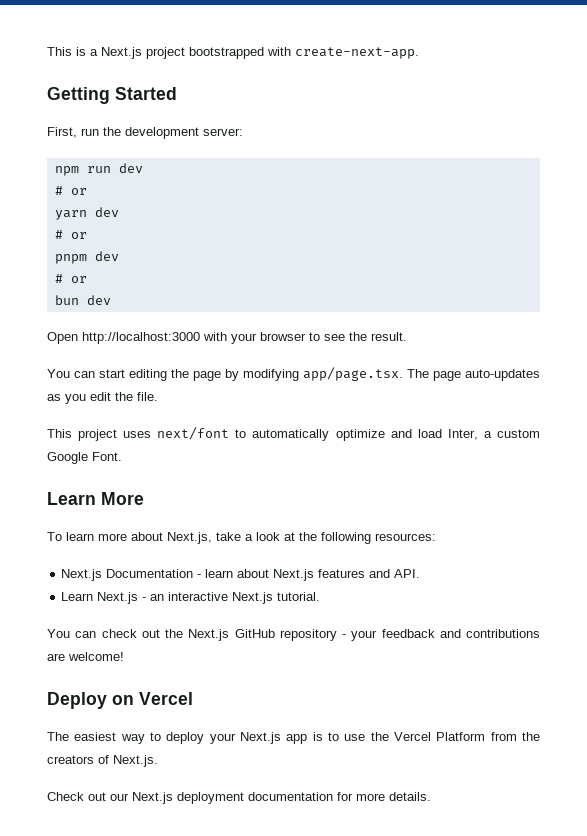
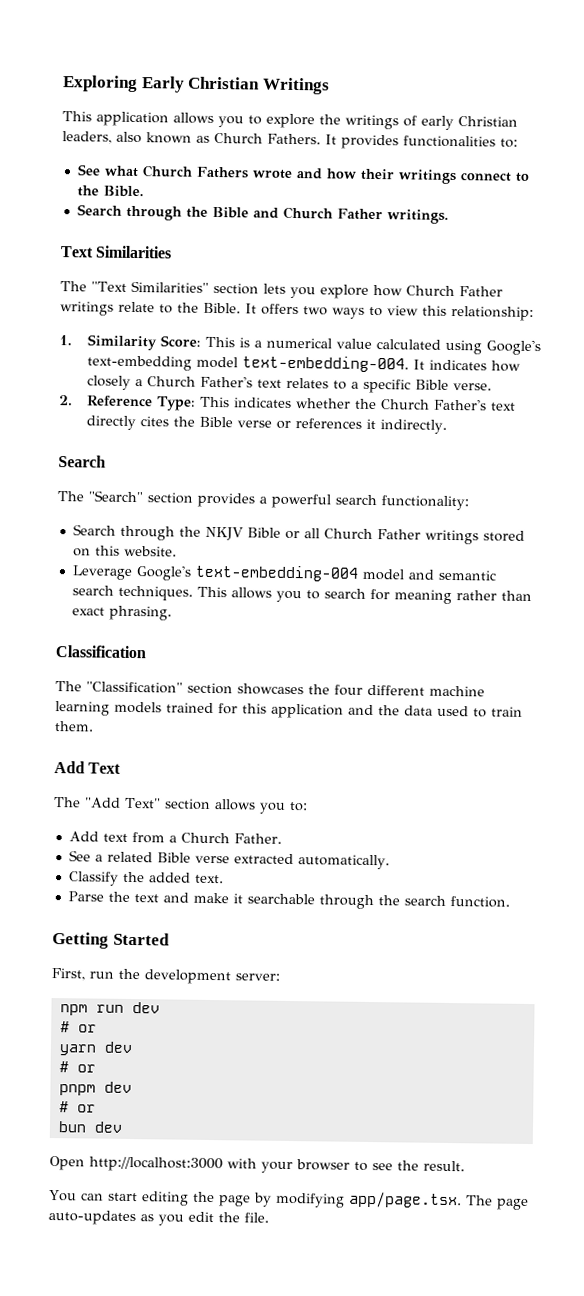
[47,47,419,59] This is a Next.js project bootstrapped with create-next-app. -> [62,75,330,95] [62,111,518,130] [62,131,518,150] [76,164,529,185] [76,185,144,198] [76,204,449,224] [60,245,173,259] [60,280,503,299] [60,301,534,322] [59,334,542,356] [87,355,522,373] [87,375,493,394] [59,395,517,411] [86,415,448,434] [58,455,106,468] [57,490,469,511] [72,524,525,545] [72,545,177,557] [71,564,496,582] [71,585,532,605] [71,605,172,621] [55,645,147,659] [55,681,485,697] [55,701,523,719] [54,721,94,732] [54,761,122,774] [53,797,308,814] [68,831,282,844] [68,850,390,870] [68,871,224,886] [67,891,510,910] Exploring Early Christian Writings // This application allows you to explore the writings of early Christian leaders, also known as Church Fathers. It provides functionalities to: // See what Church Fathers wrote and how their writings connect to the Bible. // Search through the Bible and Church Father writings. // Text Similarities // The "Text Similarities" section lets you explore how Church Father writings relate to the Bible. It offers two ways to view this relationship: // 1. Similarity Score: This is a numerical value calculated using Google's text-embedding model text-embedding-004. It indicates how closely a Church Father's text relates to a specific Bible verse. // 2. Reference Type: This indicates whether the Church Father's text directly cites the Bible verse or references it indirectly. // Search // The "Search" section provides a powerful search functionality: // Search through the NKJV Bible or all Church Father writings stored on this website. // Leverage Google's text-embedding-004 model and semantic search techniques. This allows you to search for meaning rather than exact phrasing. // Classification // The "Classification" section showcases the four different machine learning models trained for this application and the data used to train them. // Add Text // The "Add Text" section allows you to: // Add text from a Church Father. // See a related Bible verse extracted automatically. // Classify the added text. // Parse the text and make it searchable through the search function.
[47,427,540,441] [47,452,122,464] [47,492,144,505] [47,532,436,544] [61,569,421,581] [61,592,321,604] [47,629,540,641] [47,652,124,661] [47,692,193,709] [47,732,540,744] [47,755,158,767] [47,792,431,804] // This project uses next/font to automatically optimize and load Inter, a custom Google Font. // Learn More // To learn more about Next.js, take a look at the following resources: // Next.js Documentation - learn about Next.js features and API. // Learn Next.js - an interactive Next.js tutorial. // You can check out the Next.js GitHub repository - your feedback and contributions are welcome! // Deploy on Vercel // The easiest way to deploy your Next.js app is to use the Vercel Platform from the creators of Next.js. // Check out our Next.js deployment documentation for more details. -> (269, 1217) none

